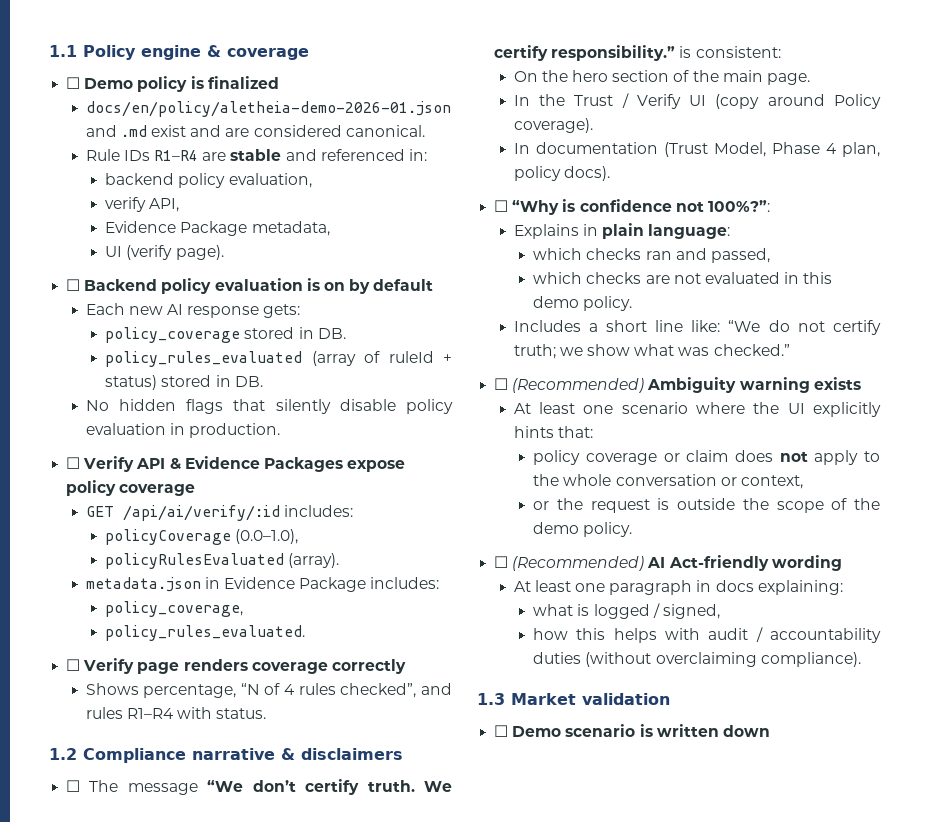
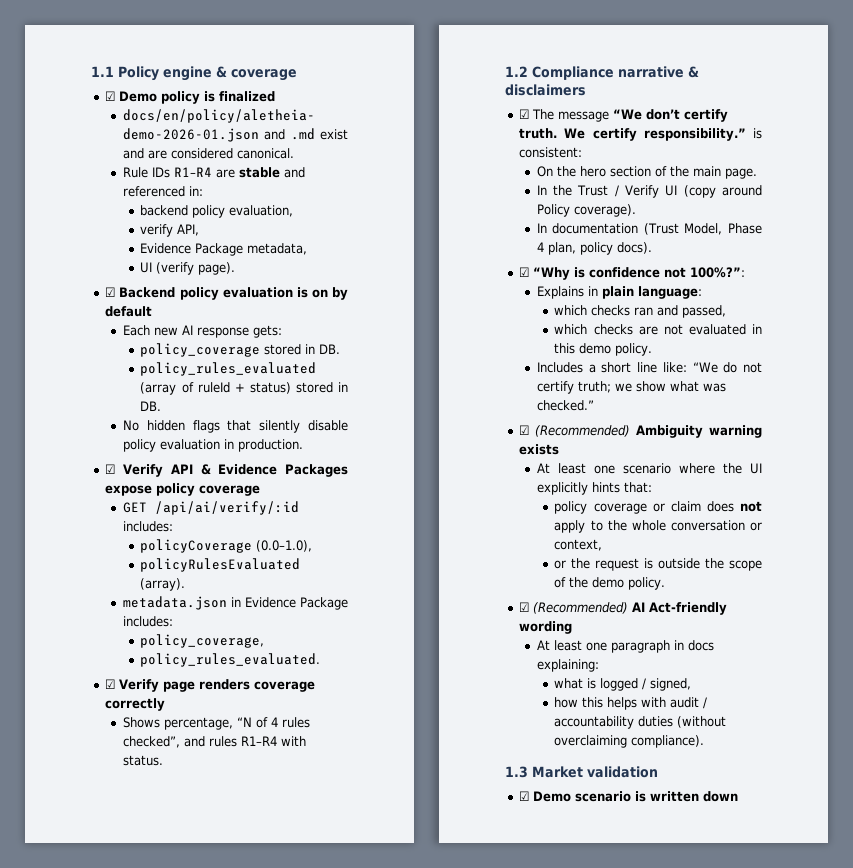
[66,77,81,89] ☐ -> [105,91,116,101] ☑
[66,279,81,291] ☐ -> [105,287,116,297] ☑
[66,457,81,469] ☐ -> [105,464,116,474] ☑
[66,659,81,671] ☐ -> [105,679,116,689] ☑
[66,780,81,792] ☐ -> [519,109,530,119] ☑
[494,200,509,212] ☐ -> [519,267,530,277] ☑
[494,378,509,390] ☐ -> [519,425,530,435] ☑
[494,556,509,568] ☐ -> [519,602,530,612] ☑
[494,725,509,737] ☐ -> [519,791,530,801] ☑

